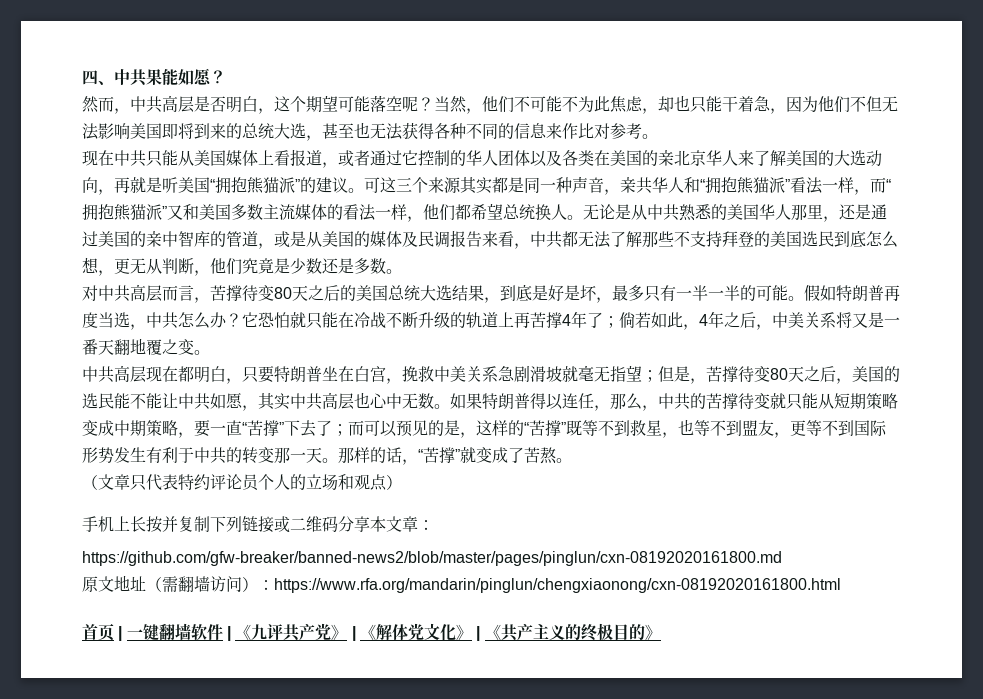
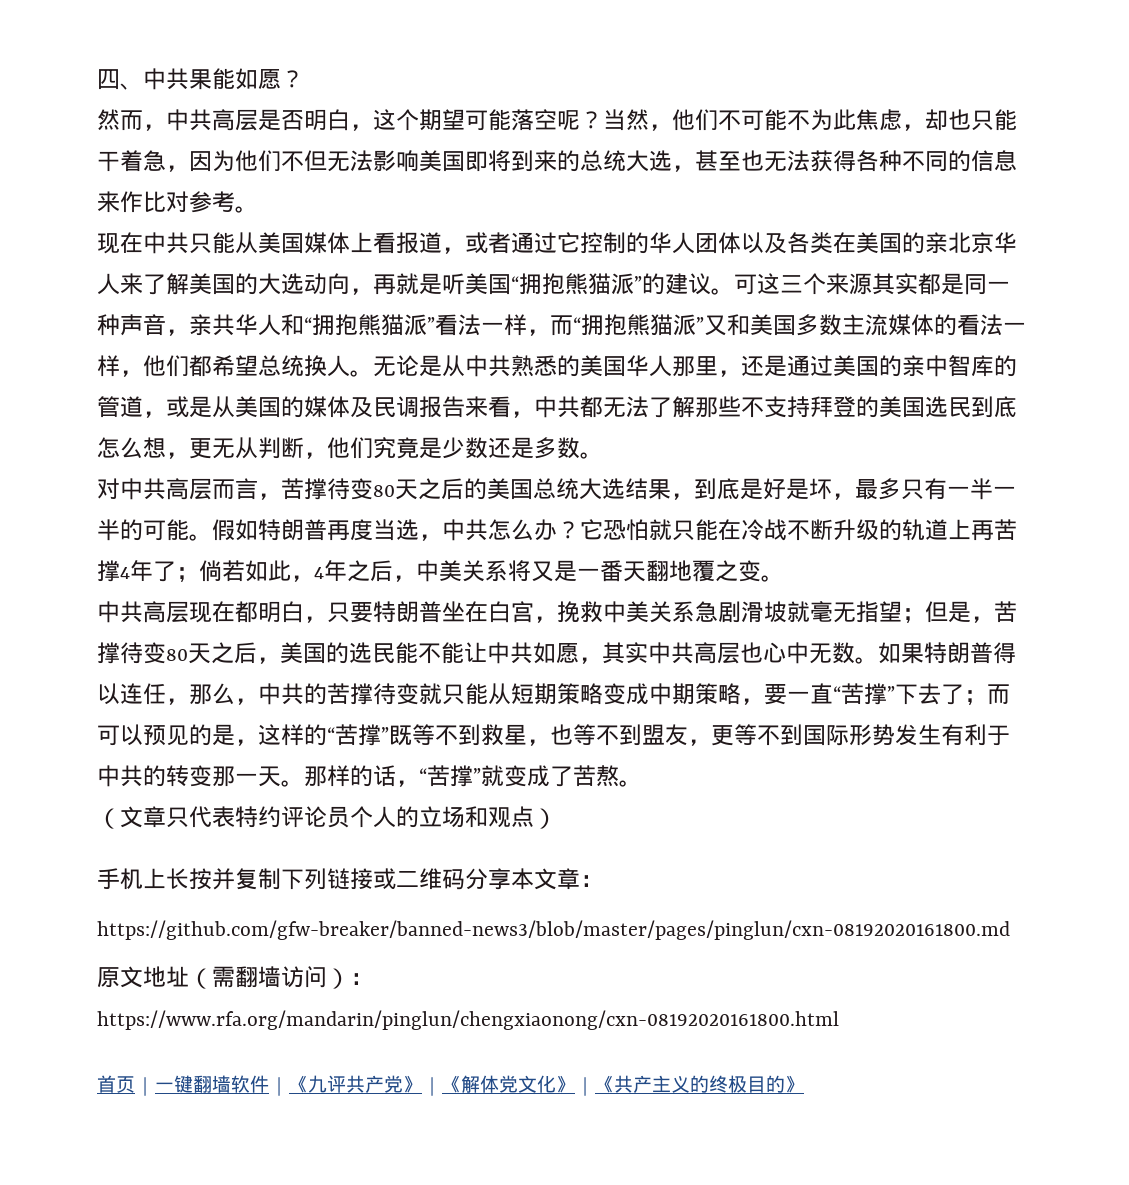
[82,551,782,566] https://github.com/gfw-breaker/banned-news2/blob/master/pages/pinglun/cxn-08192020161800.md -> [97,920,1010,940] https://github.com/gfw-breaker/banned-news3/blob/master/pages/pinglun/cxn-08192020161800.md

